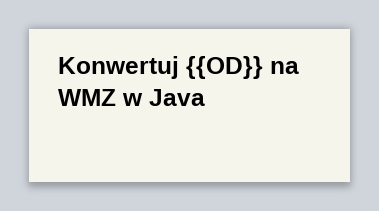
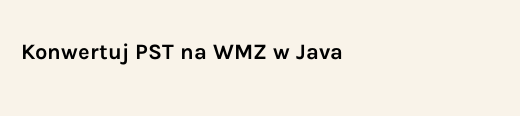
[186,56,263,79] {{OD}} -> [135,44,174,60] PST

